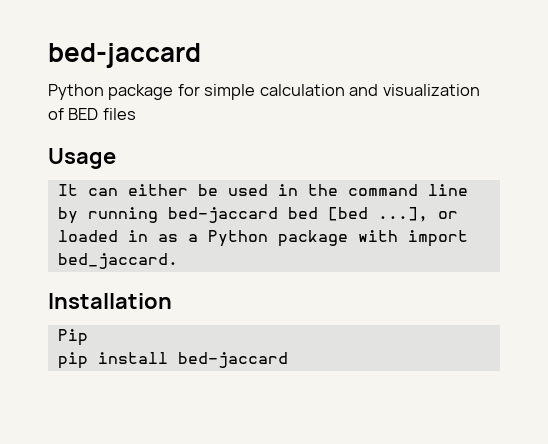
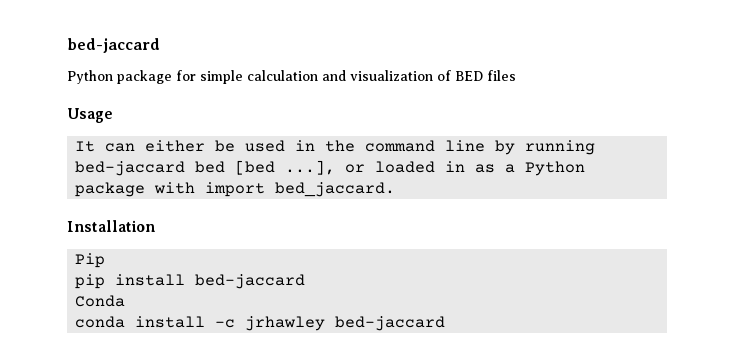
(288, 360) none -> [75,295,126,307] [75,316,446,331] // Conda // conda install -c jrhawley bed-jaccard

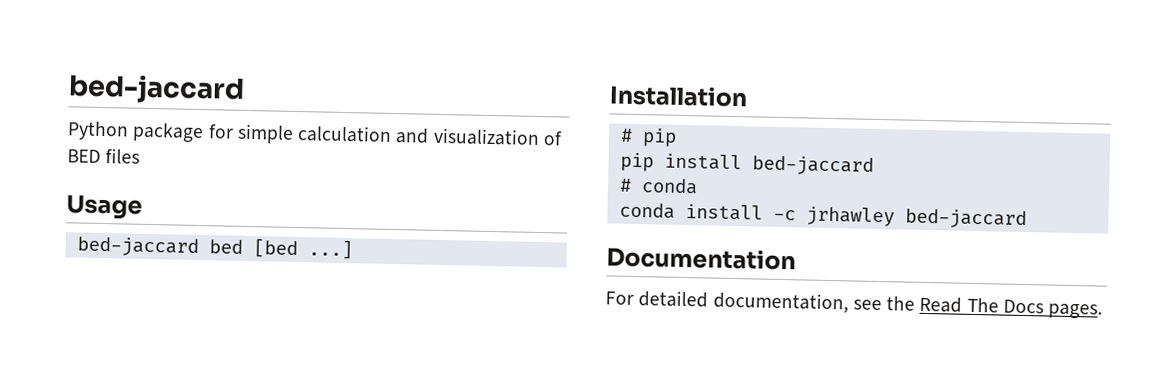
[75,140,596,155] [75,160,586,176] [75,182,396,197] It can either be used in the command line by running bed-jaccard bed [bed ...], or loaded in as a Python package with import bed_jaccard. -> [76,236,353,260] bed-jaccard bed [bed ...]
[75,253,106,268] Pip -> [619,128,677,147] # pip
[75,295,126,307] Conda -> [618,178,698,195] # conda
(446, 323) none -> [606,246,796,271] [605,290,1104,320] // Documentation // For detailed documentation, see the Read The Docs pages.

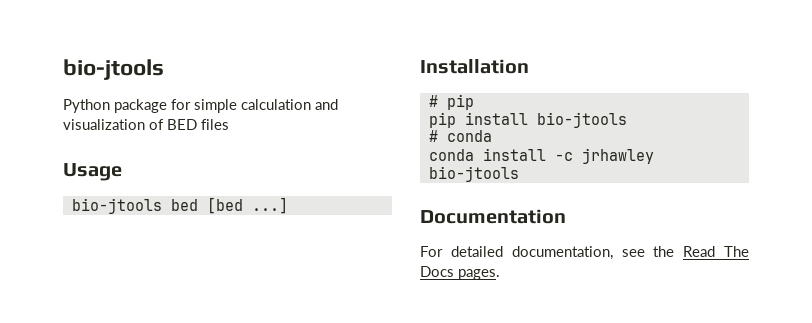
[68,73,245,105] bed-jaccard -> [63,59,164,80] bio-jtools
[76,236,199,257] bed-jaccard -> [71,198,162,214] bio-jtools
[751,155,874,176] bed-jaccard -> [536,112,627,128] bio-jtools
[904,208,1027,230] bed-jaccard -> [428,166,519,182] bio-jtools

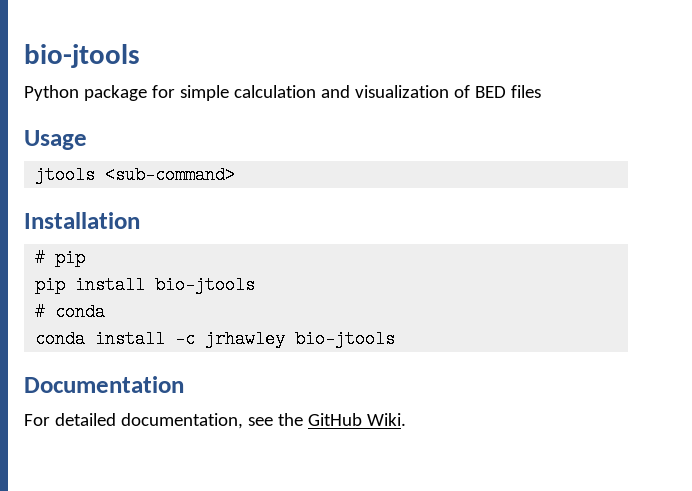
[71,197,288,214] bio-jtools bed [bed ...] -> [35,166,236,184] jtools <sub-command>
[683,246,749,257] [420,266,500,280] Read The Docs pages. -> [307,413,406,426] GitHub Wiki.

